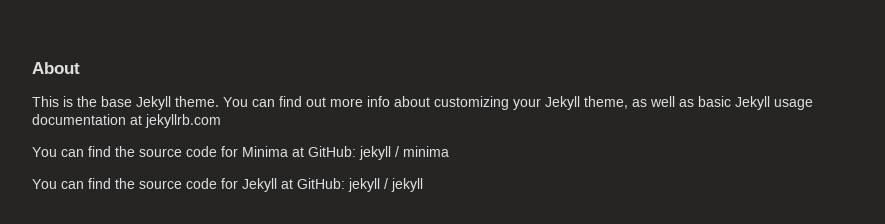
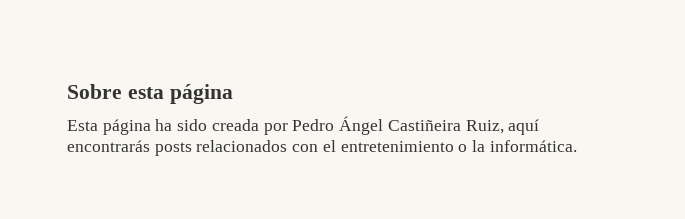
[32,62,80,74] [32,96,813,110] [32,114,221,128] [32,146,449,160] [32,178,423,192] About // This is the base Jekyll theme. You can find out more info about customizing your Jekyll theme, as well as basic Jekyll usage documentation at jekyllrb.com // You can find the source code for Minima at GitHub: jekyll / minima // You can find the source code for Jekyll at GitHub: jekyll / jekyll -> [67,84,233,104] [67,116,540,135] [67,140,577,156] Sobre esta página // Esta página ha sido creada por Pedro Ángel Castiñeira Ruiz, aquí encontrarás posts relacionados con el entretenimiento o la informática.

